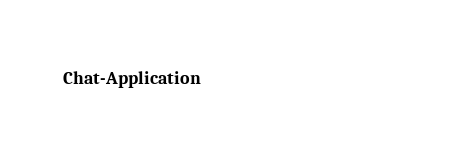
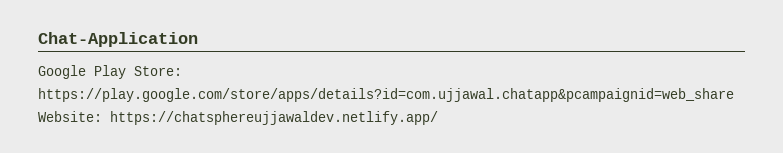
(201, 79) none -> [38,65,182,79] [38,88,734,102] [38,111,438,125] // Google Play Store: https://play.google.com/store/apps/details?id=com.ujjawal.chatapp&pcampaignid=web_share Website: https://chatsphereujjawaldev.netlify.app/

